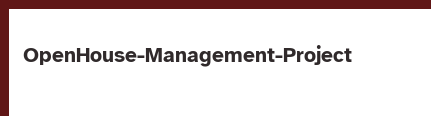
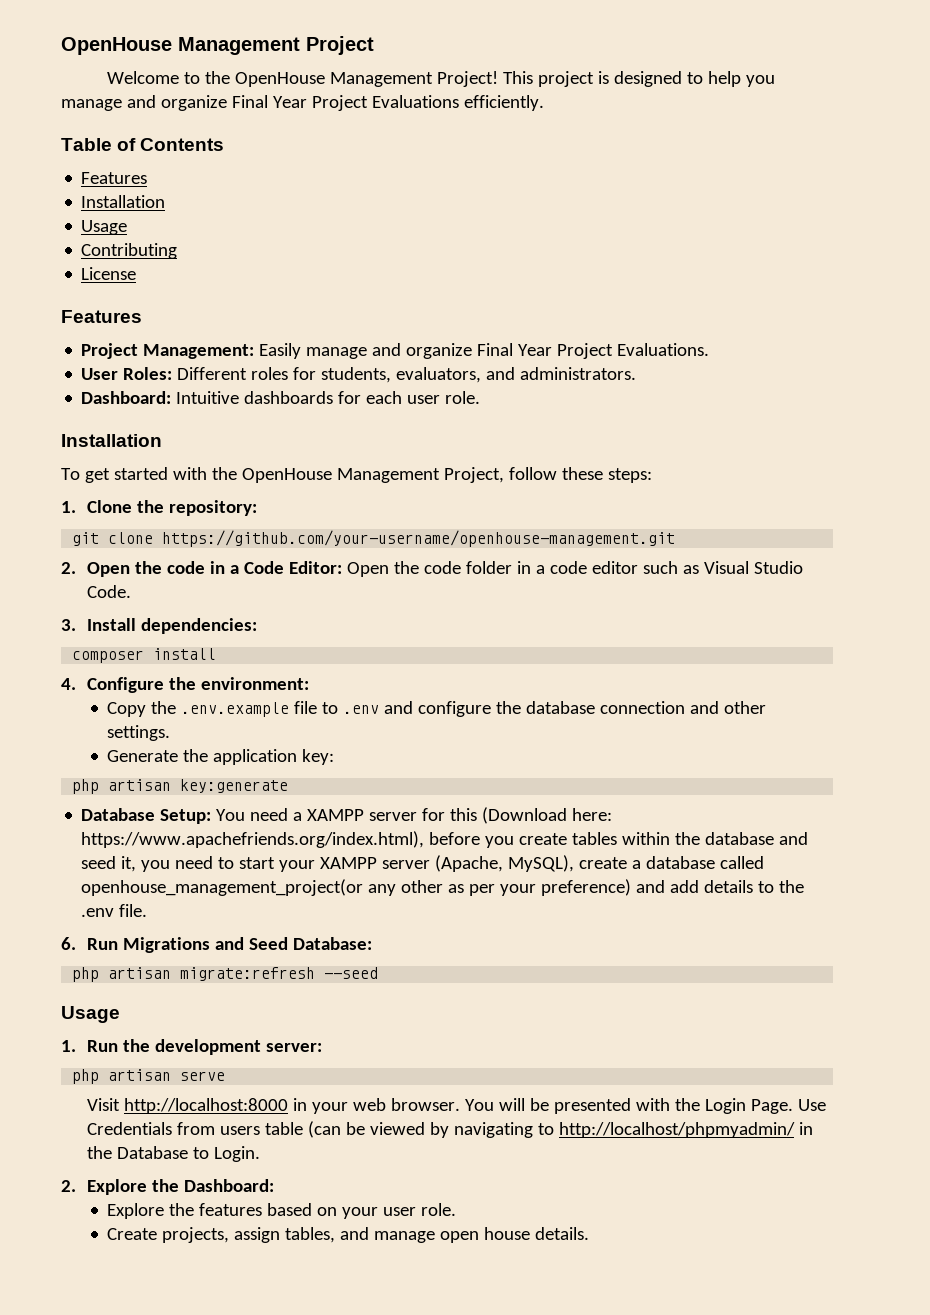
[23,45,352,67] OpenHouse-Management-Project -> [61,36,374,55] [106,71,775,87] [61,95,544,111] [61,138,225,151] [81,172,148,184] [81,195,166,208] [81,220,128,235] [81,243,178,259] [81,267,137,280] [61,310,142,323] [81,343,710,359] [81,367,637,383] [81,391,481,404] [61,434,162,447] [61,467,652,483] [61,500,257,516] [72,530,676,547] [61,561,803,577] [87,585,132,598] [61,618,257,634] [72,648,217,663] [61,677,309,693] [107,701,767,717] [107,725,171,741] [107,749,335,765] [72,779,289,794] [81,807,613,824] [81,831,809,848] [81,855,765,872] [81,879,805,896] [81,904,148,917] [61,937,372,953] [72,967,379,982] [61,1006,120,1023] [61,1039,322,1055] [72,1069,226,1084] [87,1098,826,1114] [87,1121,813,1138] [87,1146,260,1162] [61,1179,274,1195] [107,1203,457,1219] [107,1227,590,1243] OpenHouse Management Project // Welcome to the OpenHouse Management Project! This project is designed to help you manage and organize Final Year Project Evaluations efficiently. // Table of Contents // Features // Installation // Usage // Contributing // License // Features // Project Management: Easily manage and organize Final Year Project Evaluations. // User Roles: Different roles for students, evaluators, and administrators. // Dashboard: Intuitive dashboards for each user role. // Installation // To get started with the OpenHouse Management Project, follow these steps: // 1. Clone the repository: // git clone https://github.com/your-username/openhouse-management.git // 2. Open the code in a Code Editor: Open the code folder in a code editor such as Visual Studio Code. // 3. Install dependencies: // composer install // 4. Configure the environment: // Copy the .env.example file to .env and configure the database connection and other settings. // Generate the application key: // php artisan key:generate // Database Setup: You need a XAMPP server for this (Download here: https://www.apachefriends.org/index.html), before you create tables within the database and seed it, you need to start your XAMPP server (Apache, MySQL), create a database called openhouse_management_project(or any other as per your preference) and add details to the .env file. // 6. Run Migrations and Seed Database: // php artisan migrate:refresh --seed // Usage // 1. Run the development server: // php artisan serve // Visit http://localhost:8000 in your web browser. You will be presented with the Login Page. Use Credentials from users table (can be viewed by navigating to http://localhost/phpmyadmin/ in the Database to Login. // 2. Explore the Dashboard: // Explore the features based on your user role. // Create projects, assign tables, and manage open house details.

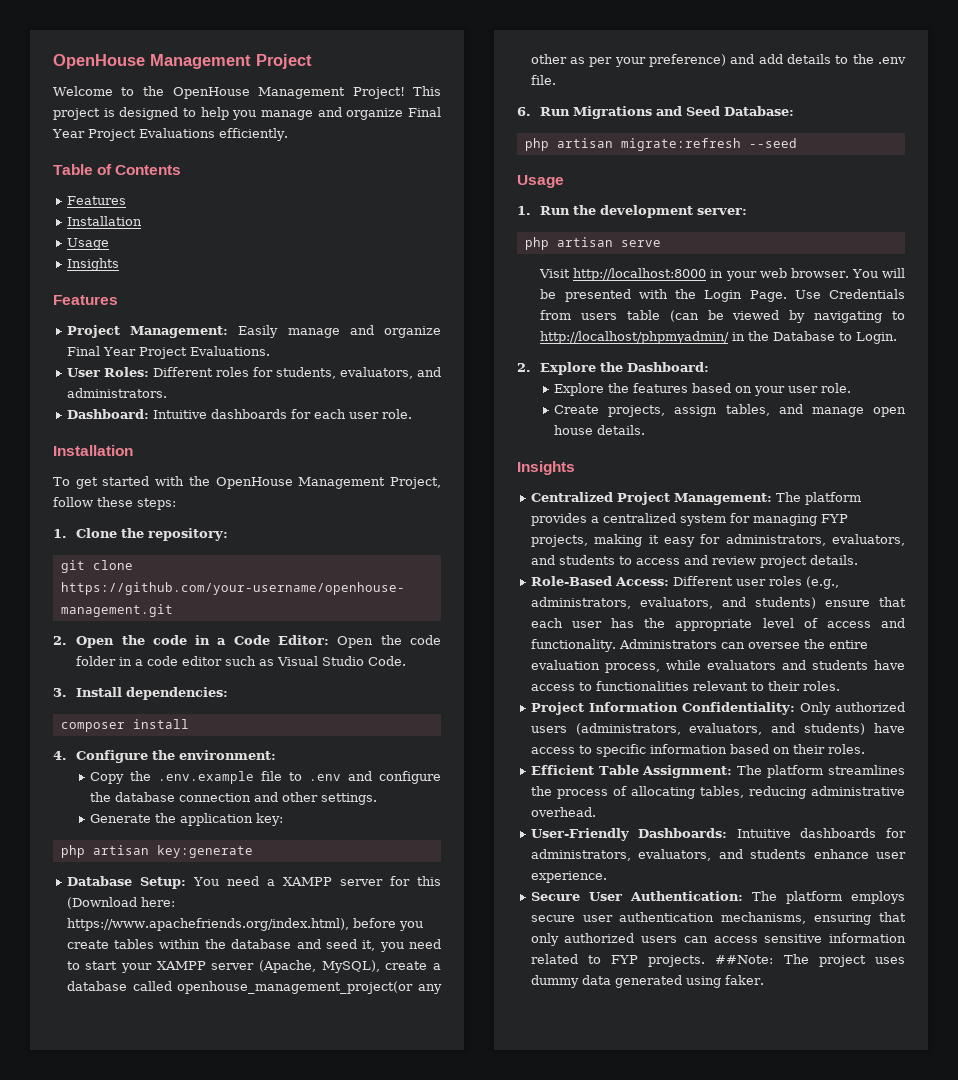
[81,243,178,259] [81,267,137,280] Contributing // License -> [66,258,119,271] Insights
(590, 1233) none -> [517,461,575,475] [530,492,861,505] [530,513,848,526] [530,534,905,547] [530,555,858,568] [530,576,839,589] [530,597,906,609] [530,618,905,631] [530,639,868,652] [530,660,905,673] [530,681,840,691] [530,702,905,715] [530,723,905,735] [530,744,865,757] [530,765,905,778] [530,786,905,799] [530,807,596,817] [530,828,906,841] [530,849,906,861] [530,871,607,883] [530,891,905,904] [530,912,906,925] [530,933,906,946] [530,954,905,967] [530,975,764,988] // Insights // Centralized Project Management: The platform provides a centralized system for managing FYP projects, making it easy for administrators, evaluators, and students to access and review project details. // Role-Based Access: Different user roles (e.g., administrators, evaluators, and students) ensure that each user has the appropriate level of access and functionality. Administrators can oversee the entire evaluation process, while evaluators and students have access to functionalities relevant to their roles. // Project Information Confidentiality: Only authorized users (administrators, evaluators, and students) have access to specific information based on their roles. // Efficient Table Assignment: The platform streamlines the process of allocating tables, reducing administrative overhead. // User-Friendly Dashboards: Intuitive dashboards for administrators, evaluators, and students enhance user experience. // Secure User Authentication: The platform employs secure user authentication mechanisms, ensuring that only authorized users can access sensitive information related to FYP projects. ##Note: The project uses dummy data generated using faker.

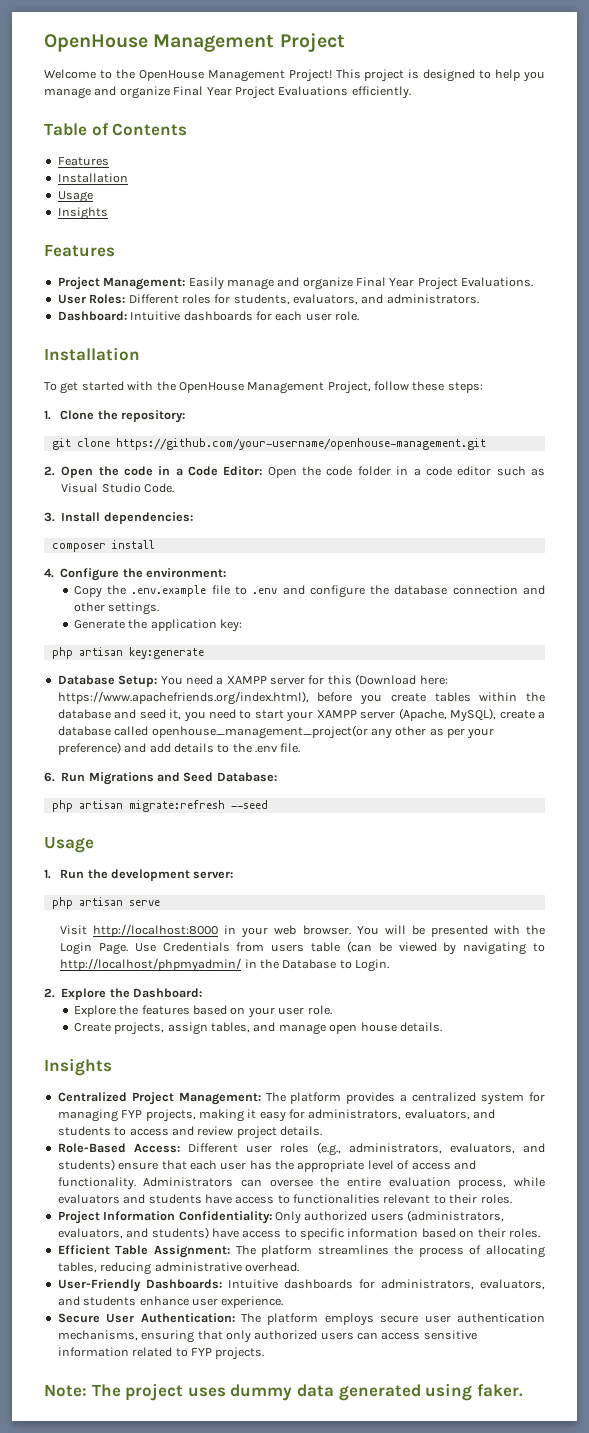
[715,955,774,964] ##Note: -> [44,1384,87,1397] // Note:

